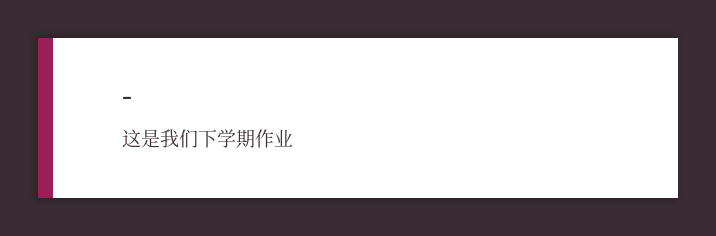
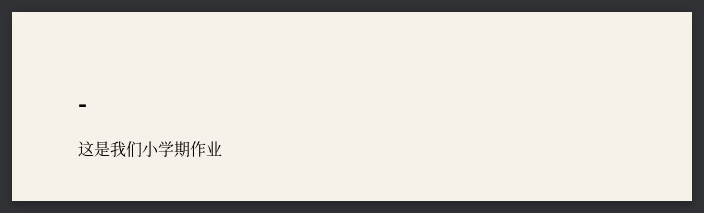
[198,129,217,148] 下 -> [142,141,159,157] 小

